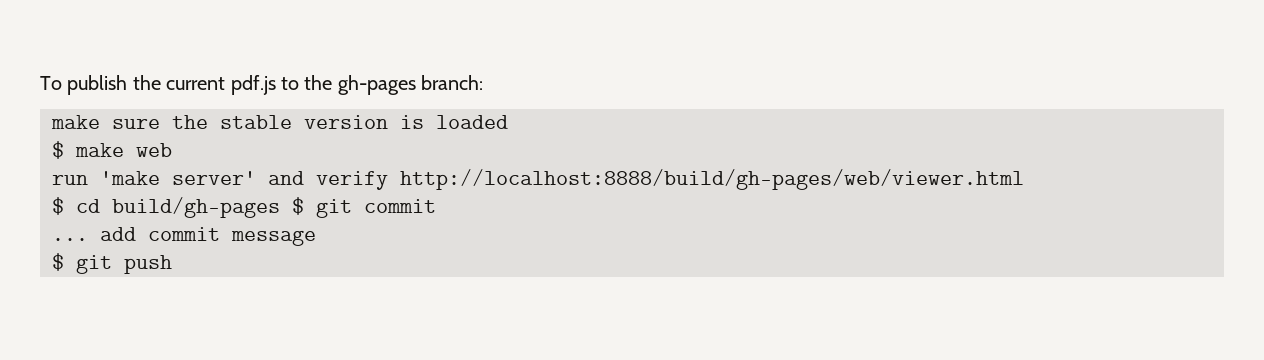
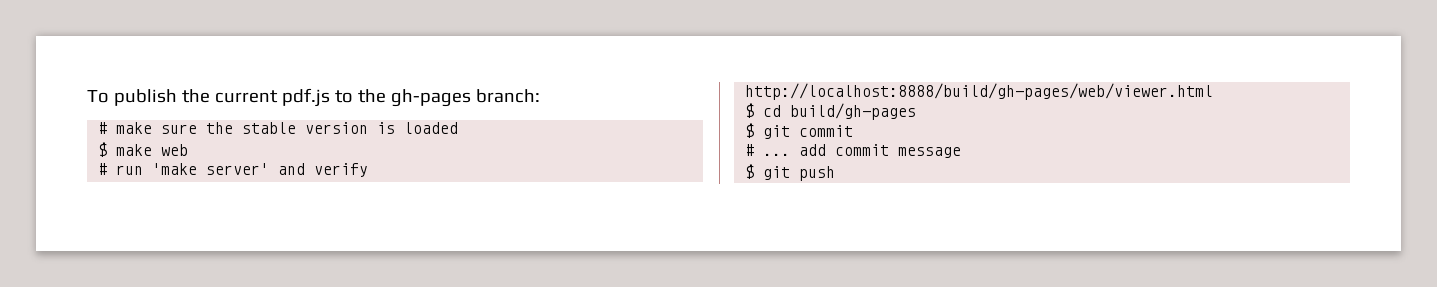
(484, 82) none -> [98,122,108,134] #
(172, 150) none -> [98,163,108,175] #
(280, 207) none -> (917, 111) //
(436, 206) none -> [745,144,755,156] #

